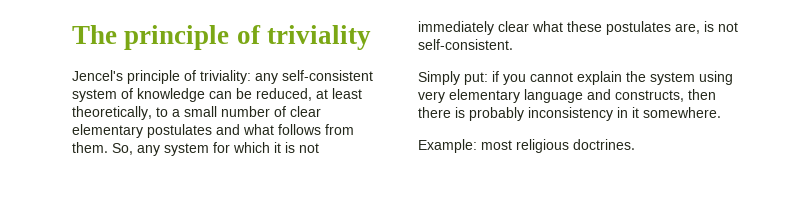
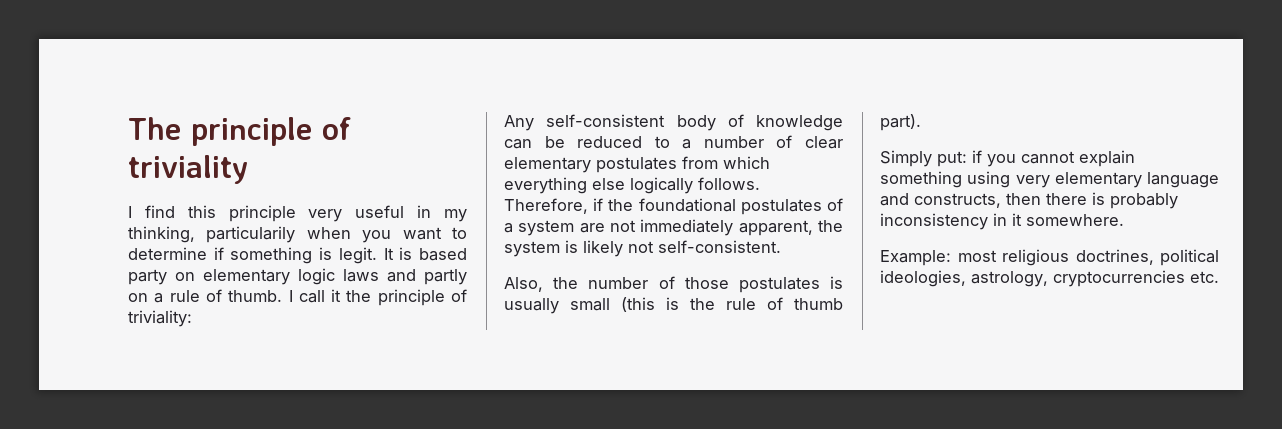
[72,70,123,81] Jencel's -> [128,205,467,222] [128,226,467,243] [128,247,467,264] [128,268,467,285] [128,289,372,303] I find this principle very useful in my thinking, particularily when you want to determine if something is legit. It is based party on elementary logic laws and partly on a rule of thumb. I call it the
[255,70,373,84] [72,89,117,102] any self-consistent system -> [504,114,716,131] // Any self-consistent body
[256,88,362,101] [72,106,152,120] reduced, at least theoretically, -> [577,136,643,148] reduced
[184,106,217,117] small -> (692, 144) none
[216,124,354,135] [72,142,319,156] [418,21,738,35] [418,39,513,50] and what follows from them. So, any system for which it is not immediately clear what these postulates are, is not self-consistent. -> [682,156,770,169] [504,177,760,194] [504,198,843,215] [504,219,843,236] [504,240,781,257] [504,276,843,293] [504,297,843,314] [880,114,921,131] from which everything else logically follows. Therefore, if the foundational postulates of a system are not immediately apparent, the system is likely not self-consistent. // Also, the number of those postulates is usually small (this is the rule of thumb part).
[626,71,695,85] the system -> [880,171,962,188] something
[573,139,635,150] doctrines. -> [1075,249,1219,266] [880,270,1219,287] doctrines, political ideologies, astrology, cryptocurrencies etc.

